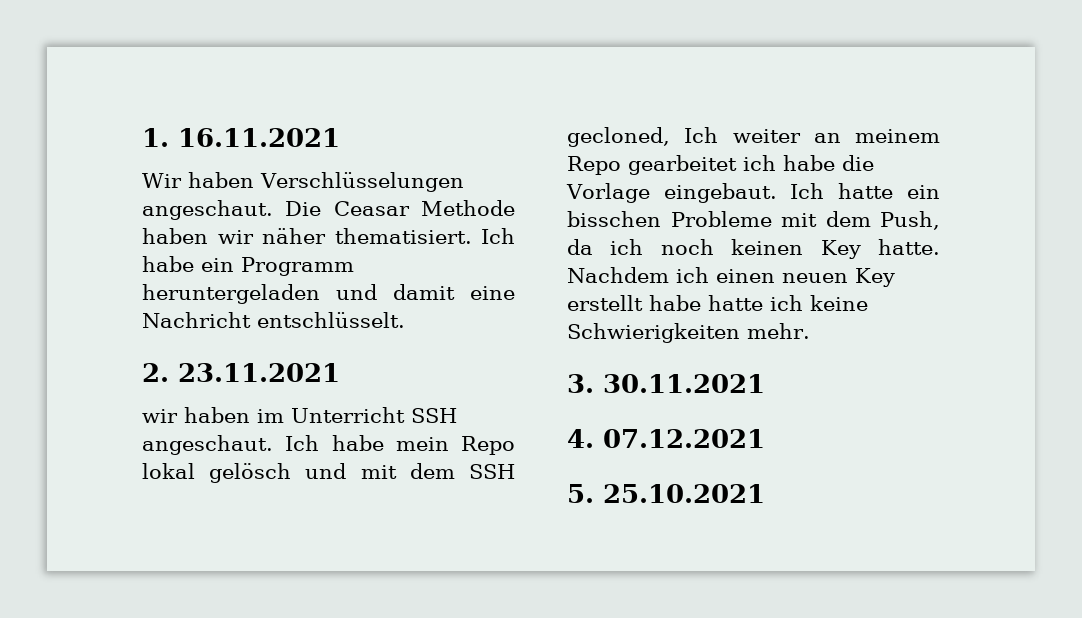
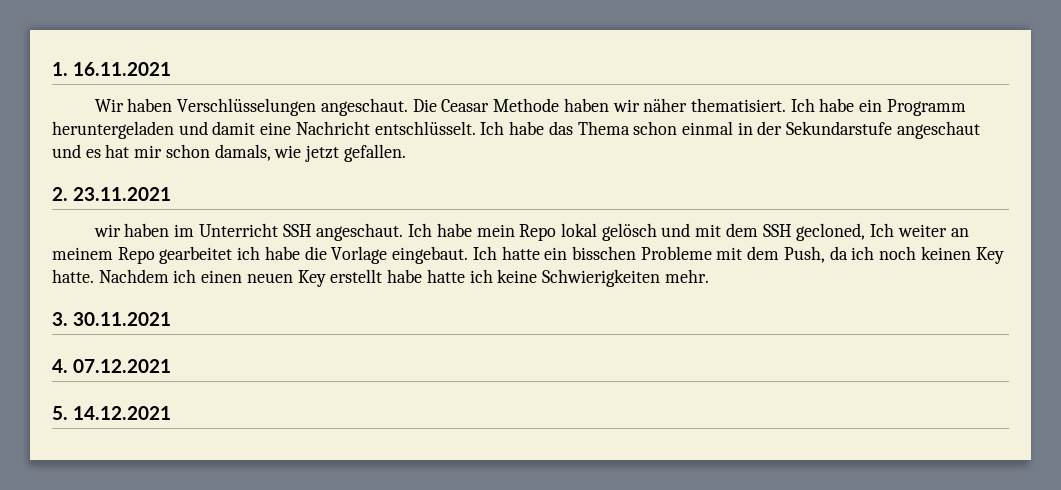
(405, 320) none -> [480,121,980,139] [52,144,406,162] Ich habe das Thema schon einmal in der Sekundarstufe angeschaut und es hat mir schon damals, wie jetzt gefallen.
[603,484,765,503] 25.10.2021 -> [73,406,172,420] 14.12.2021

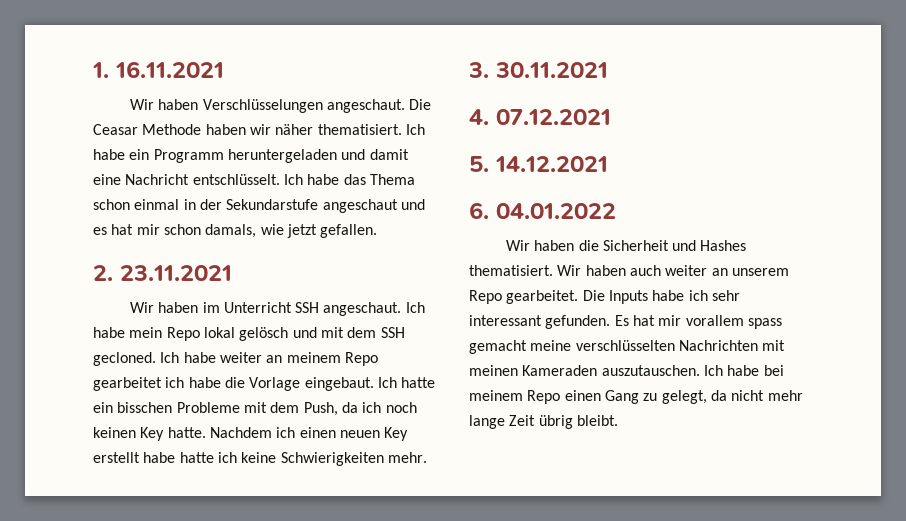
[93,224,121,237] wir -> [129,302,154,313] Wir
[796,223,895,241] gecloned, Ich -> [93,352,216,366] gecloned. Ich habe
(172, 413) none -> [469,202,616,219] [505,240,747,251] [469,265,789,276] [469,290,740,304] [469,315,782,329] [469,340,786,354] [469,365,784,376] [469,390,803,404] [469,415,618,429] // 6. 04.01.2022 // Wir haben die Sicherheit und Hashes thematisiert. Wir haben auch weiter an unserem Repo gearbeitet. Die Inputs habe ich sehr interessant gefunden. Es hat mir vorallem spass gemacht meine verschlüsselten Nachrichten mit meinen Kameraden auszutauschen. Ich habe bei meinem Repo einen Gang zu gelegt, da nicht mehr lange Zeit übrig bleibt.

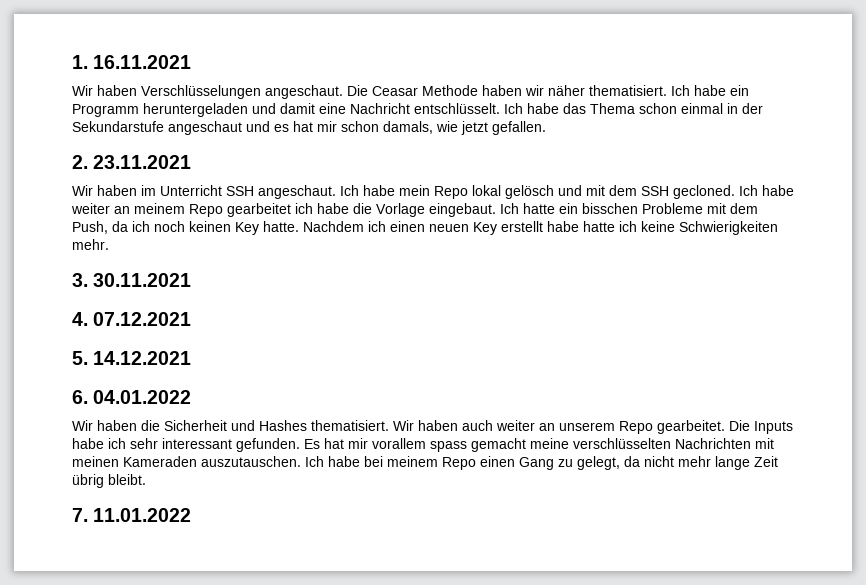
(618, 420) none -> [72,508,192,522] // 7. 11.01.2022

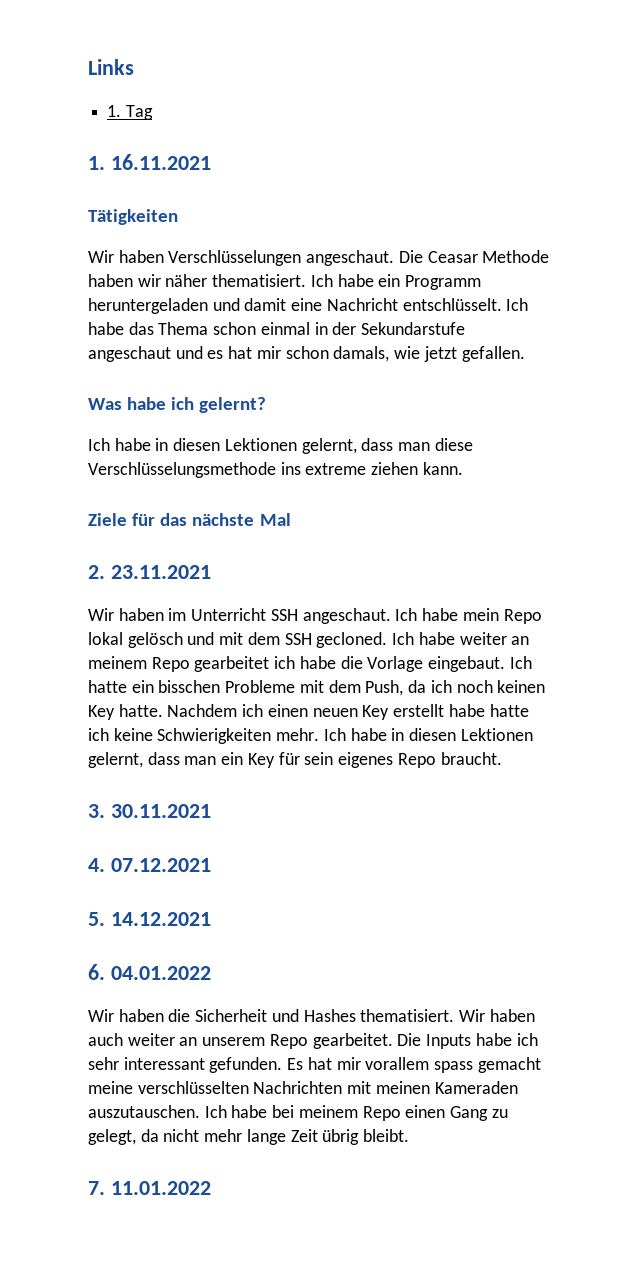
(72, 62) none -> [88,59,134,75] [107,105,153,120] Links // 1. Tag //
(192, 62) none -> [88,209,178,225] // Tätigkeiten
(546, 128) none -> [88,397,267,413] [88,438,473,454] [88,462,463,478] [88,513,291,526] // Was habe ich gelernt? // Ich habe in diesen Lektionen gelernt, dass man diese Verschlüsselungsmethode ins extreme ziehen kann. // Ziele für das nächste Mal
(109, 244) none -> [323,728,533,741] [88,752,502,768] Ich habe in diesen Lektionen gelernt, dass man ein Key für sein eigenes Repo braucht.

